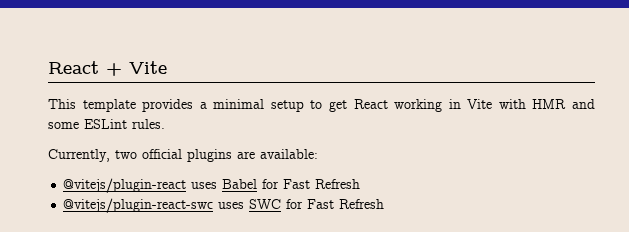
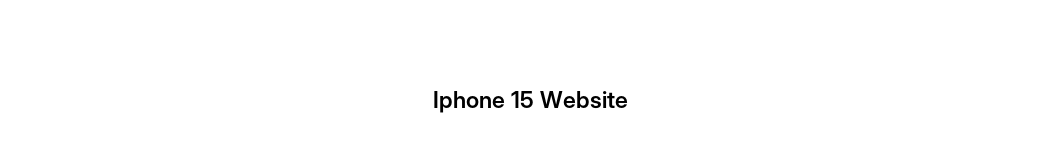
[48,61,167,76] [48,99,595,112] [48,119,165,129] [48,149,318,162] [63,178,361,193] [63,198,385,213] React + Vite // This template provides a minimal setup to get React working in Vite with HMR and some ESLint rules. // Currently, two official plugins are available: // @vitejs/plugin-react uses Babel for Fast Refresh // @vitejs/plugin-react-swc uses SWC for Fast Refresh -> [432,91,629,113] Iphone 15 Website

